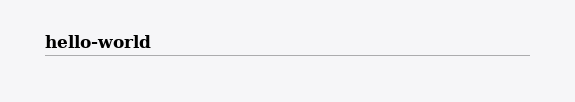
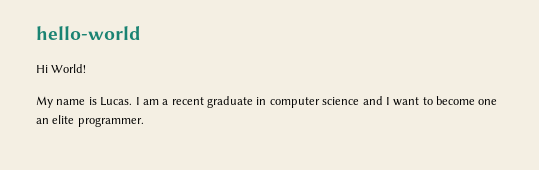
(151, 41) none -> [36,64,87,73] [36,96,498,108] [36,115,144,127] // Hi World! // My name is Lucas. I am a recent graduate in computer science and I want to become one an elite programmer.

